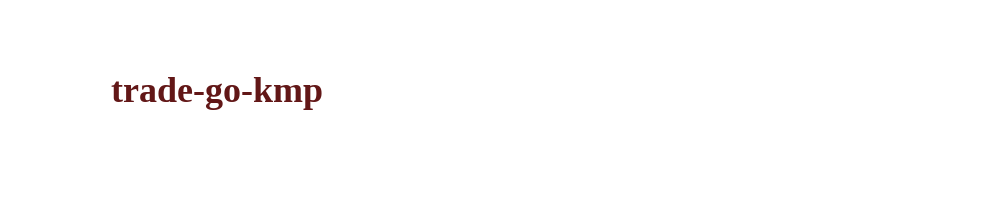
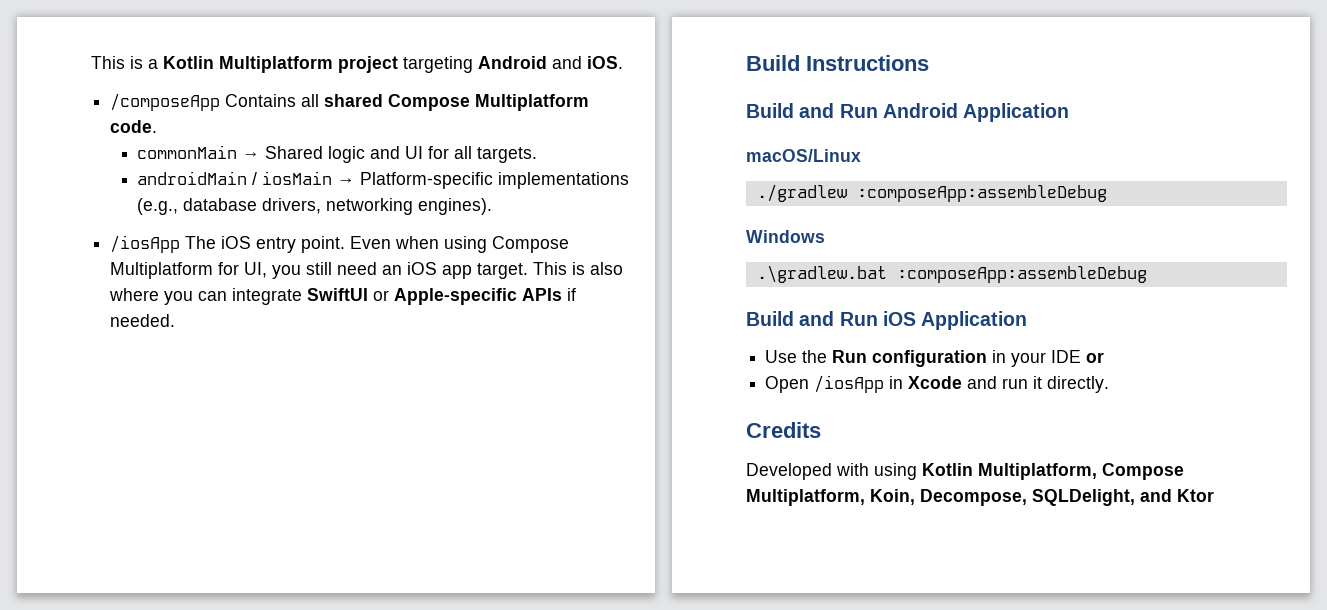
[111,77,323,110] trade-go-kmp -> [91,56,623,73] [110,93,590,111] [110,120,158,133] [137,145,538,163] [137,171,630,189] [137,198,493,215] [110,235,570,253] [110,262,624,279] [109,288,577,305] [110,314,176,327] [746,55,929,71] [746,103,1070,122] [746,149,861,162] [756,184,1107,202] [746,230,825,243] [756,265,1147,283] [746,311,1028,330] [765,350,1105,367] [765,375,1110,393] [746,422,821,438] [746,463,1184,480] [746,489,1214,506] This is a Kotlin Multiplatform project targeting Android and iOS. // /composeApp Contains all shared Compose Multiplatform code. // commonMain → Shared logic and UI for all targets. // androidMain / iosMain → Platform-specific implementations (e.g., database drivers, networking engines). // /iosApp The iOS entry point. Even when using Compose Multiplatform for UI, you still need an iOS app target. This is also where you can integrate SwiftUI or Apple-specific APIs if needed. // Build Instructions // Build and Run Android Application // macOS/Linux // ./gradlew :composeApp:assembleDebug // Windows // .\gradlew.bat :composeApp:assembleDebug // Build and Run iOS Application // Use the Run configuration in your IDE or // Open /iosApp in Xcode and run it directly. // Credits // Developed with using Kotlin Multiplatform, Compose Multiplatform, Koin, Decompose, SQLDelight, and Ktor

